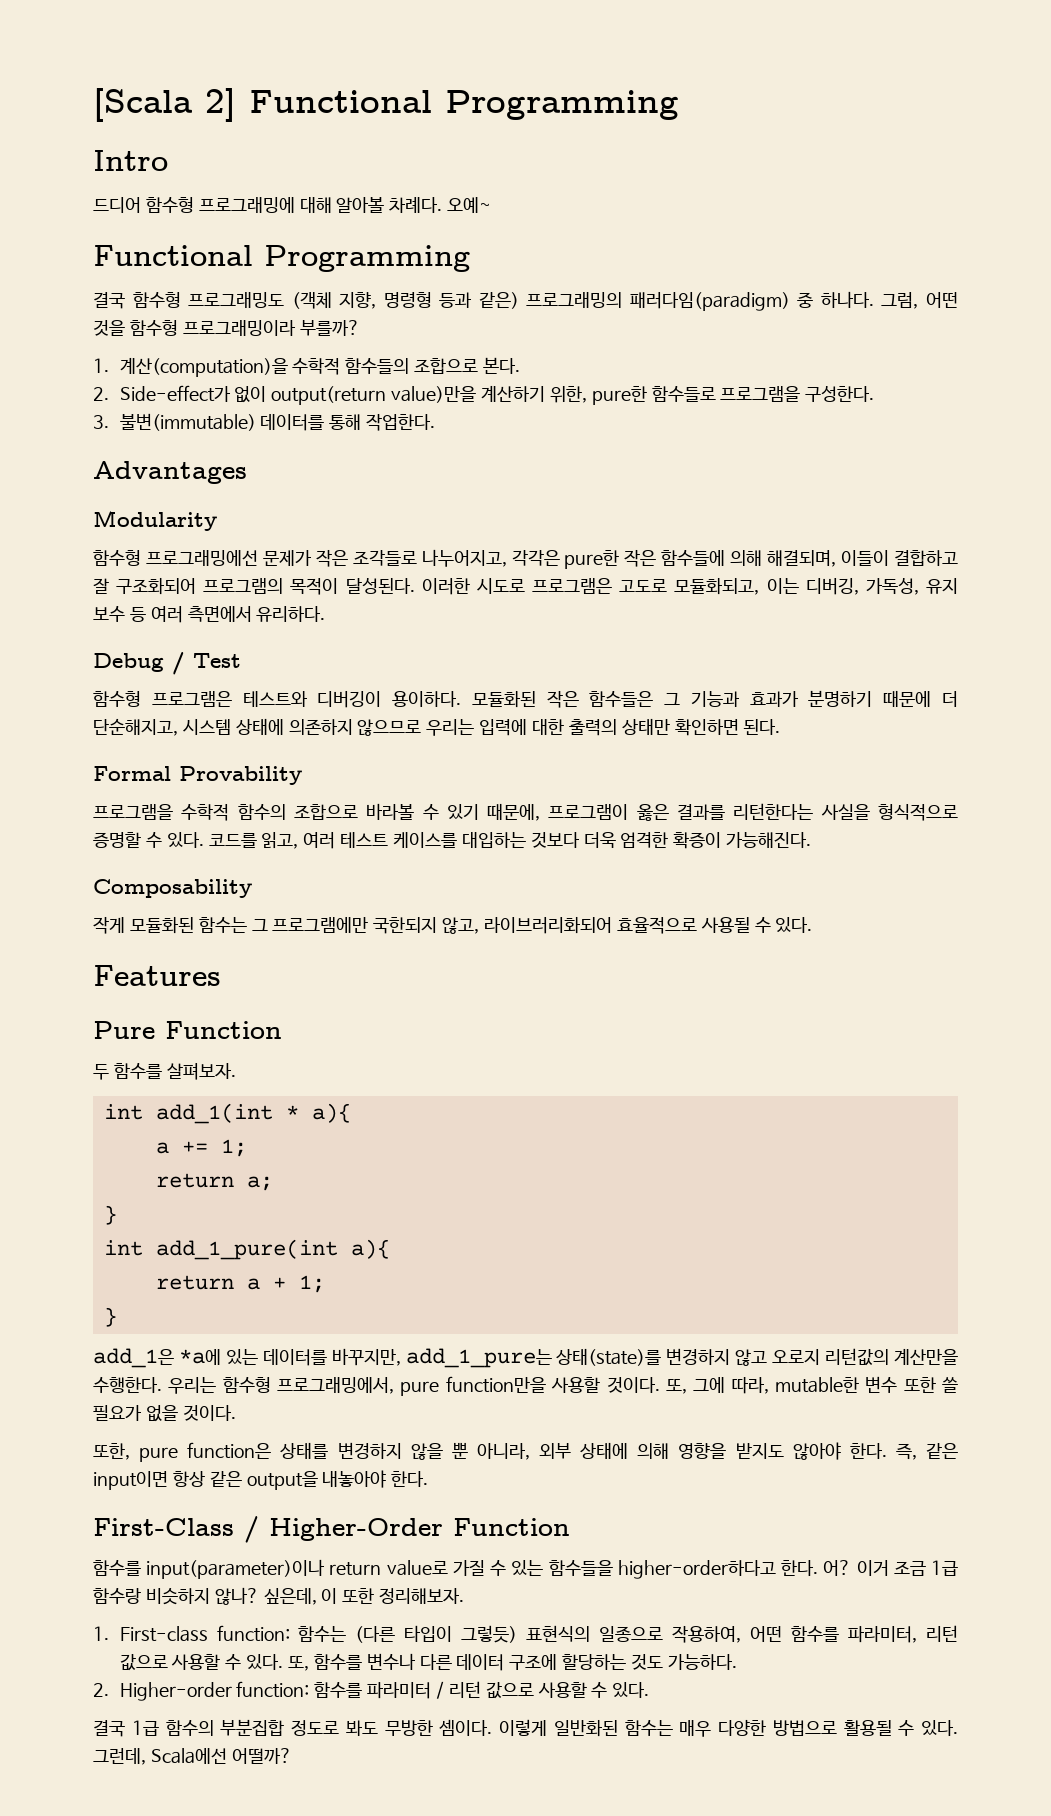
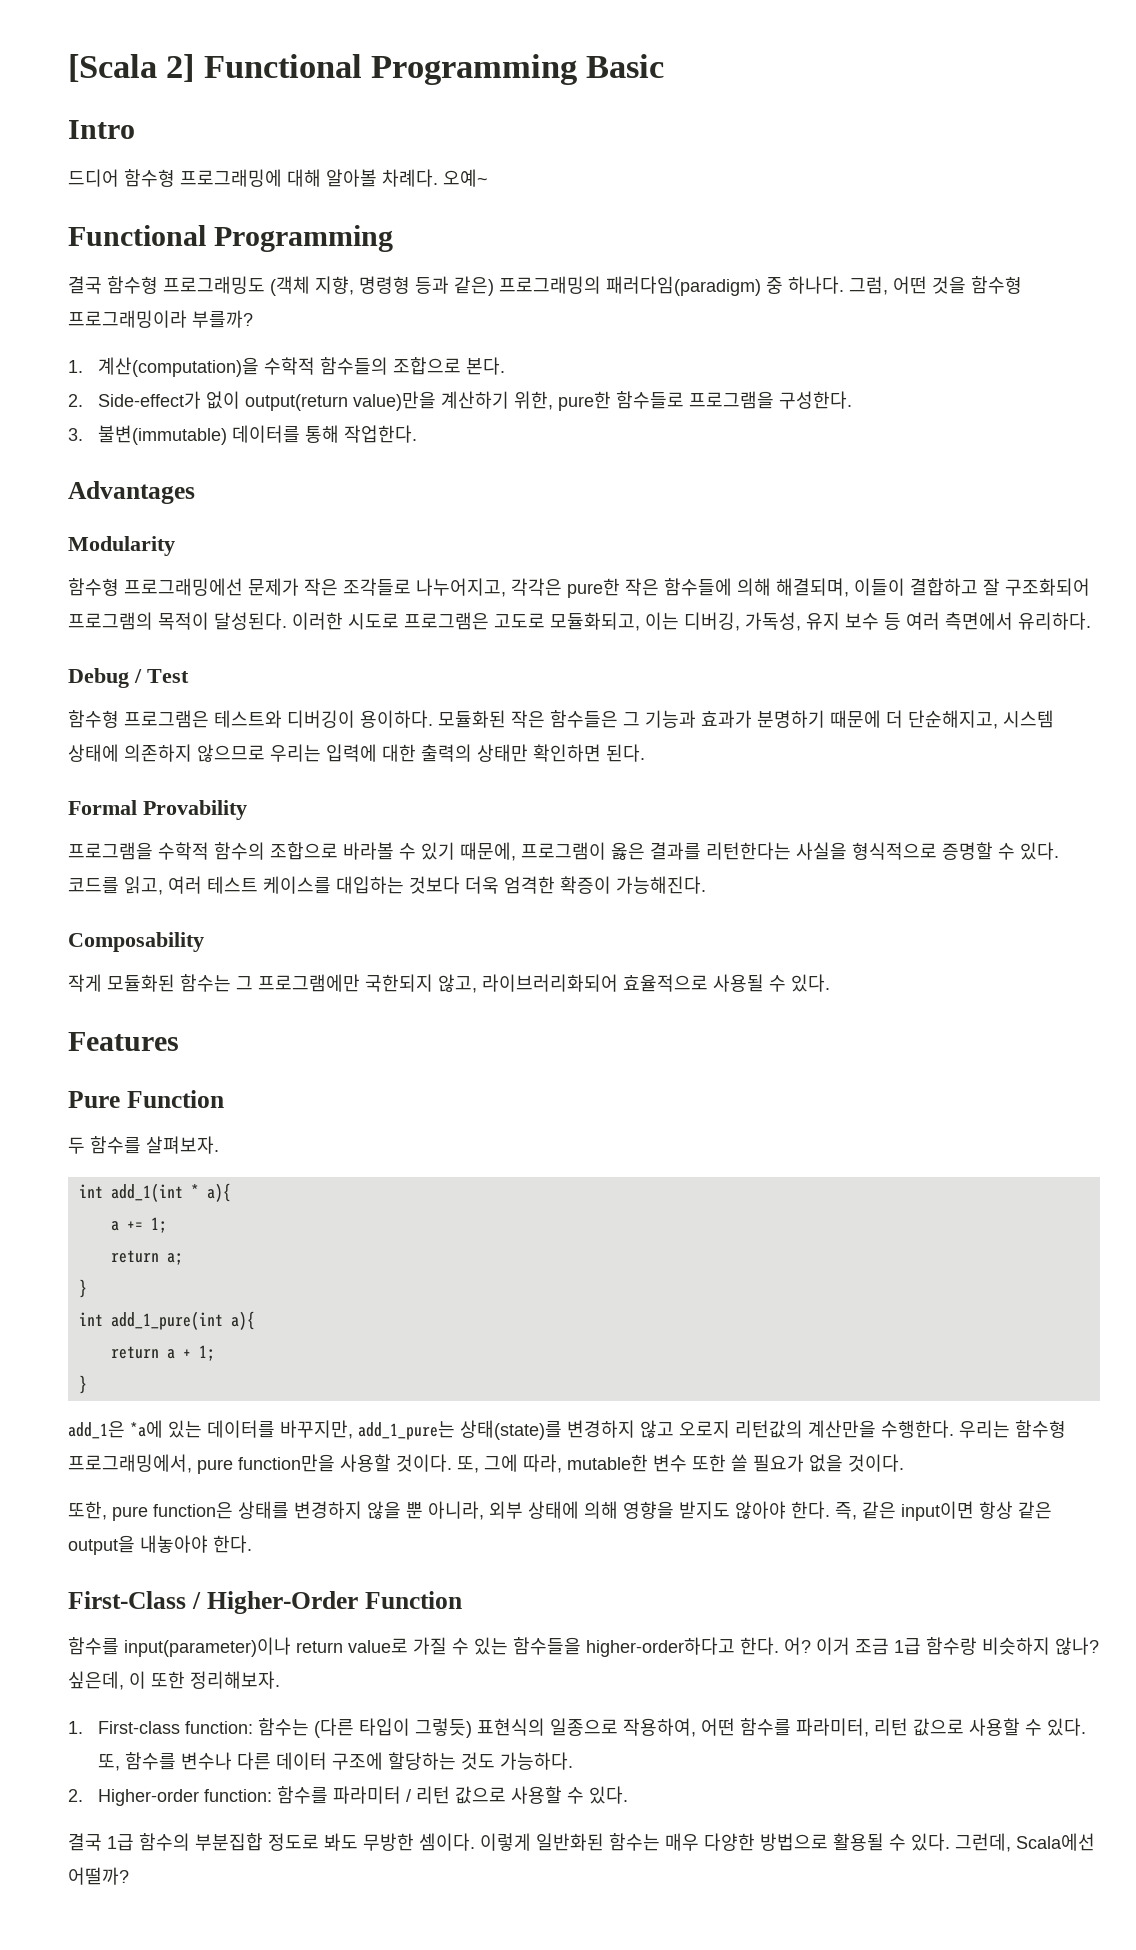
(679, 105) none -> [586,54,665,78] Basic

